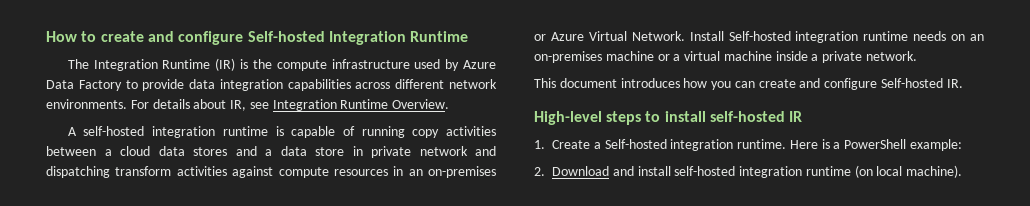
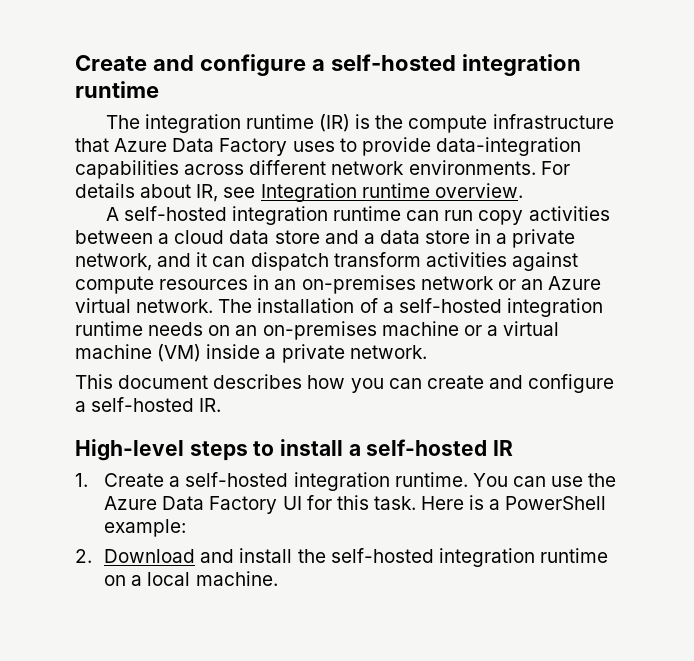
[46,31,469,45] [67,59,211,71] How to create and configure Self-hosted Integration Runtime // The Integration Runtime -> [75,54,581,76] [75,81,159,98] [105,114,314,133] Create and configure a self-hosted integration runtime // The integration runtime
[414,59,497,71] [46,80,122,91] used by Azure Data Factory -> [75,138,335,156] that Azure Data Factory uses
[189,79,283,91] data integration -> [435,137,581,156] data-integration
[340,99,450,109] Runtime Overview. -> [361,183,523,198] runtime overview.
[275,126,405,138] is capable of running -> [406,210,474,221] can run
[193,147,227,156] stores -> [274,230,320,244] store
[371,146,496,158] [46,166,110,178] private network and dispatching -> [496,229,576,248] [75,252,329,271] a private network, and it can dispatch
[534,31,791,41] or Azure Virtual Network. Install Self-hosted -> [420,276,602,290] [75,298,502,313] network or an Azure virtual network. The installation of a self-hosted
(772, 56) none -> [157,344,202,362] (VM)
[620,78,680,88] introduces -> [213,374,303,389] describes
[881,78,944,88] Self-hosted -> [75,397,195,412] a self-hosted
(706, 116) none -> [348,444,361,456] a
[604,139,667,149] Self-hosted -> [185,472,289,487] self-hosted
(787, 144) none -> [472,473,617,487] [104,495,416,514] You can use the Azure Data Factory UI for this task.
[674,165,963,178] self-hosted integration runtime (on local machine). -> [297,548,608,567] [104,571,278,586] the self-hosted integration runtime on a local machine.

